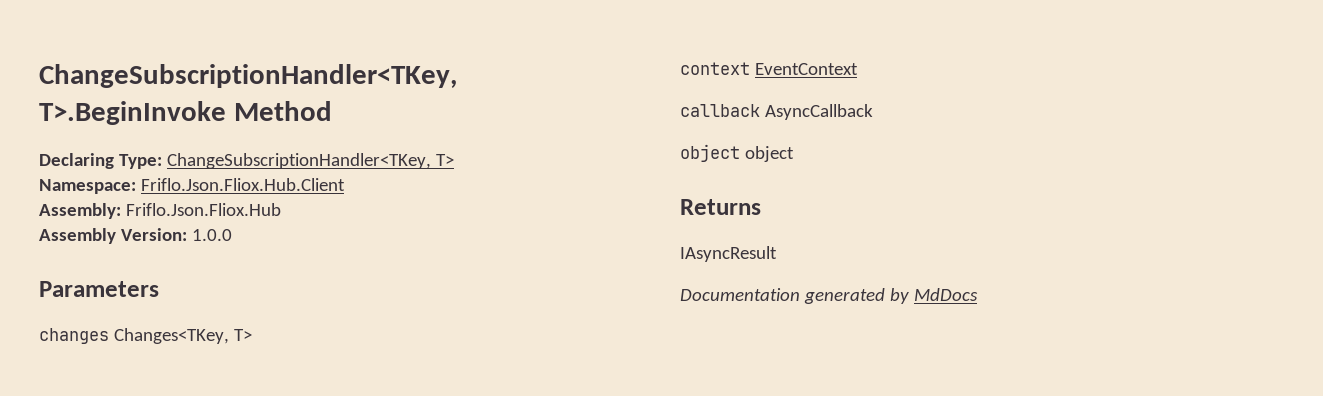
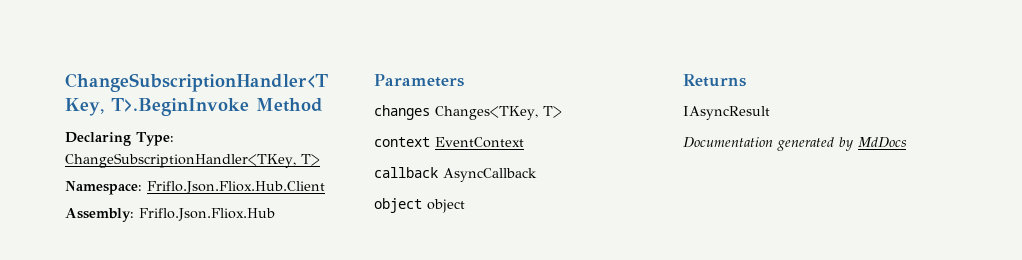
[39,228,232,244] // Assembly Version: 1.0.0 -> (275, 214) none

